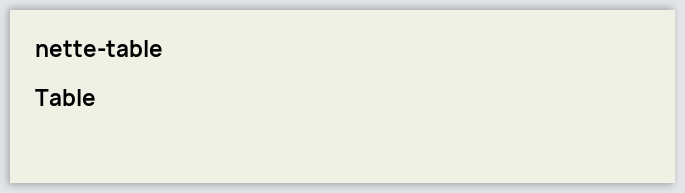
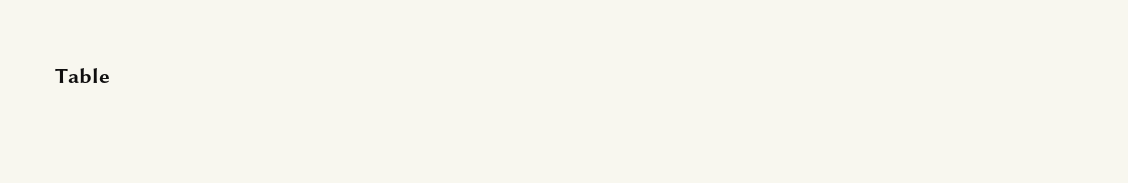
[35,40,163,57] nette-table // -> (55, 76) none

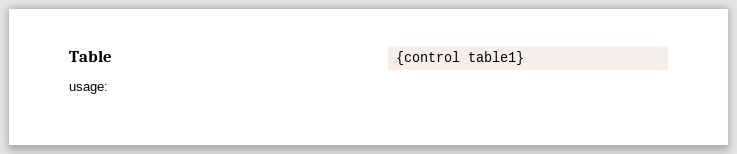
(110, 76) none -> [69,84,108,94] [395,51,524,65] // usage: // {control table1}

